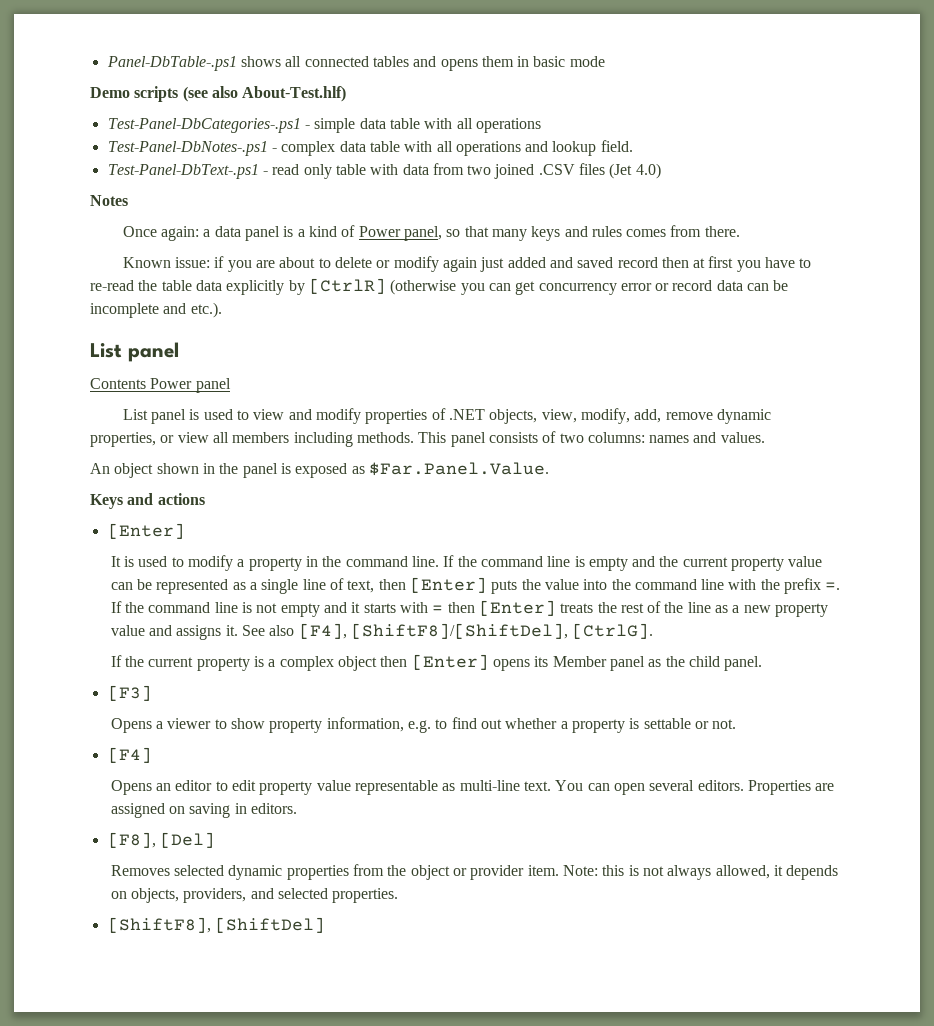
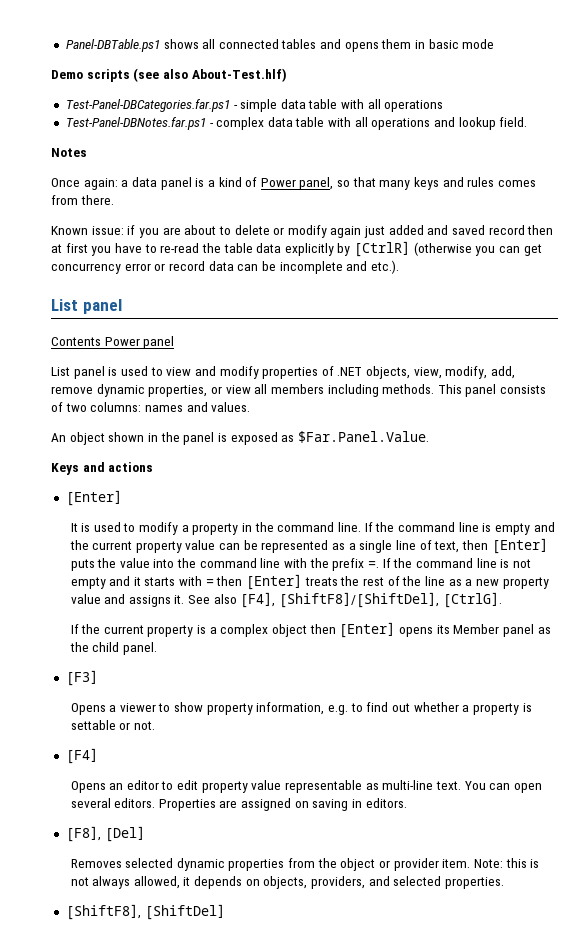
[106,56,237,71] Panel-DbTable-.ps1 -> [65,39,160,52] Panel-DBTable.ps1
[107,118,301,133] Test-Panel-DbCategories-.ps1 -> [65,99,230,112] Test-Panel-DBCategories.far.ps1
[107,141,268,156] Test-Panel-DbNotes-.ps1 -> [65,117,206,130] Test-Panel-DBNotes.far.ps1
[107,163,661,179] // Test-Panel-DbText-.ps1 - read only table with data from two joined .CSV files (Jet 4.0) -> (528, 122) none

